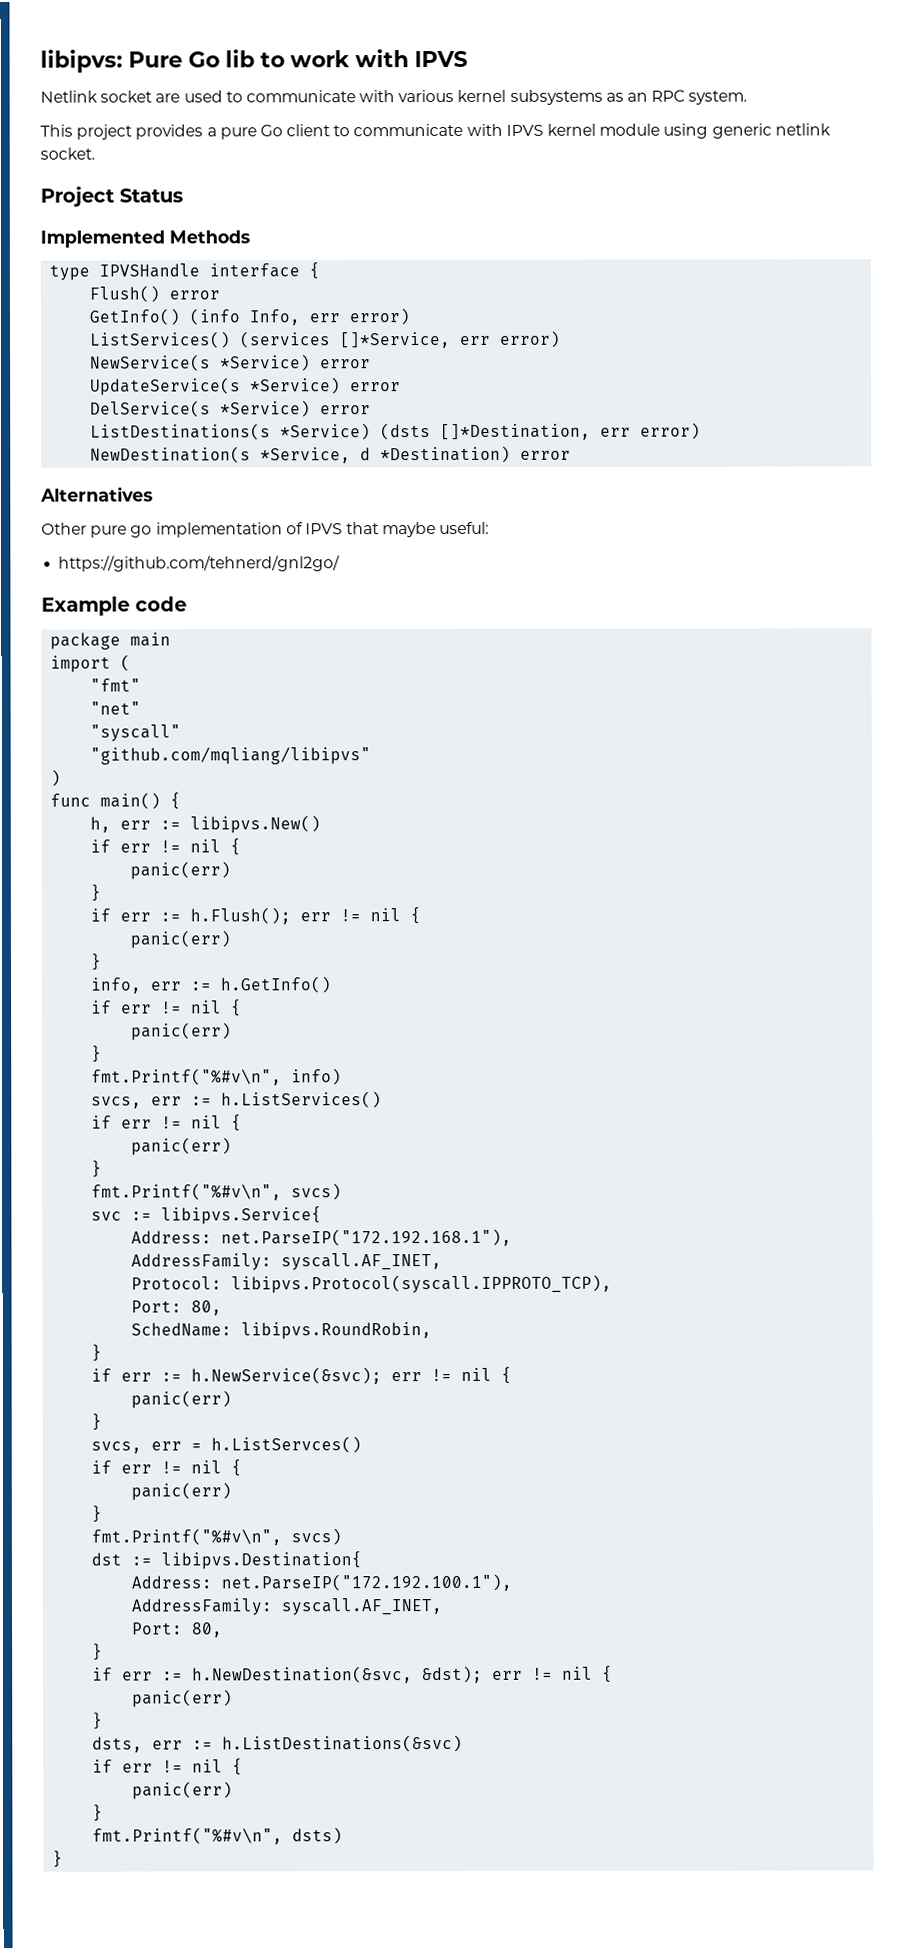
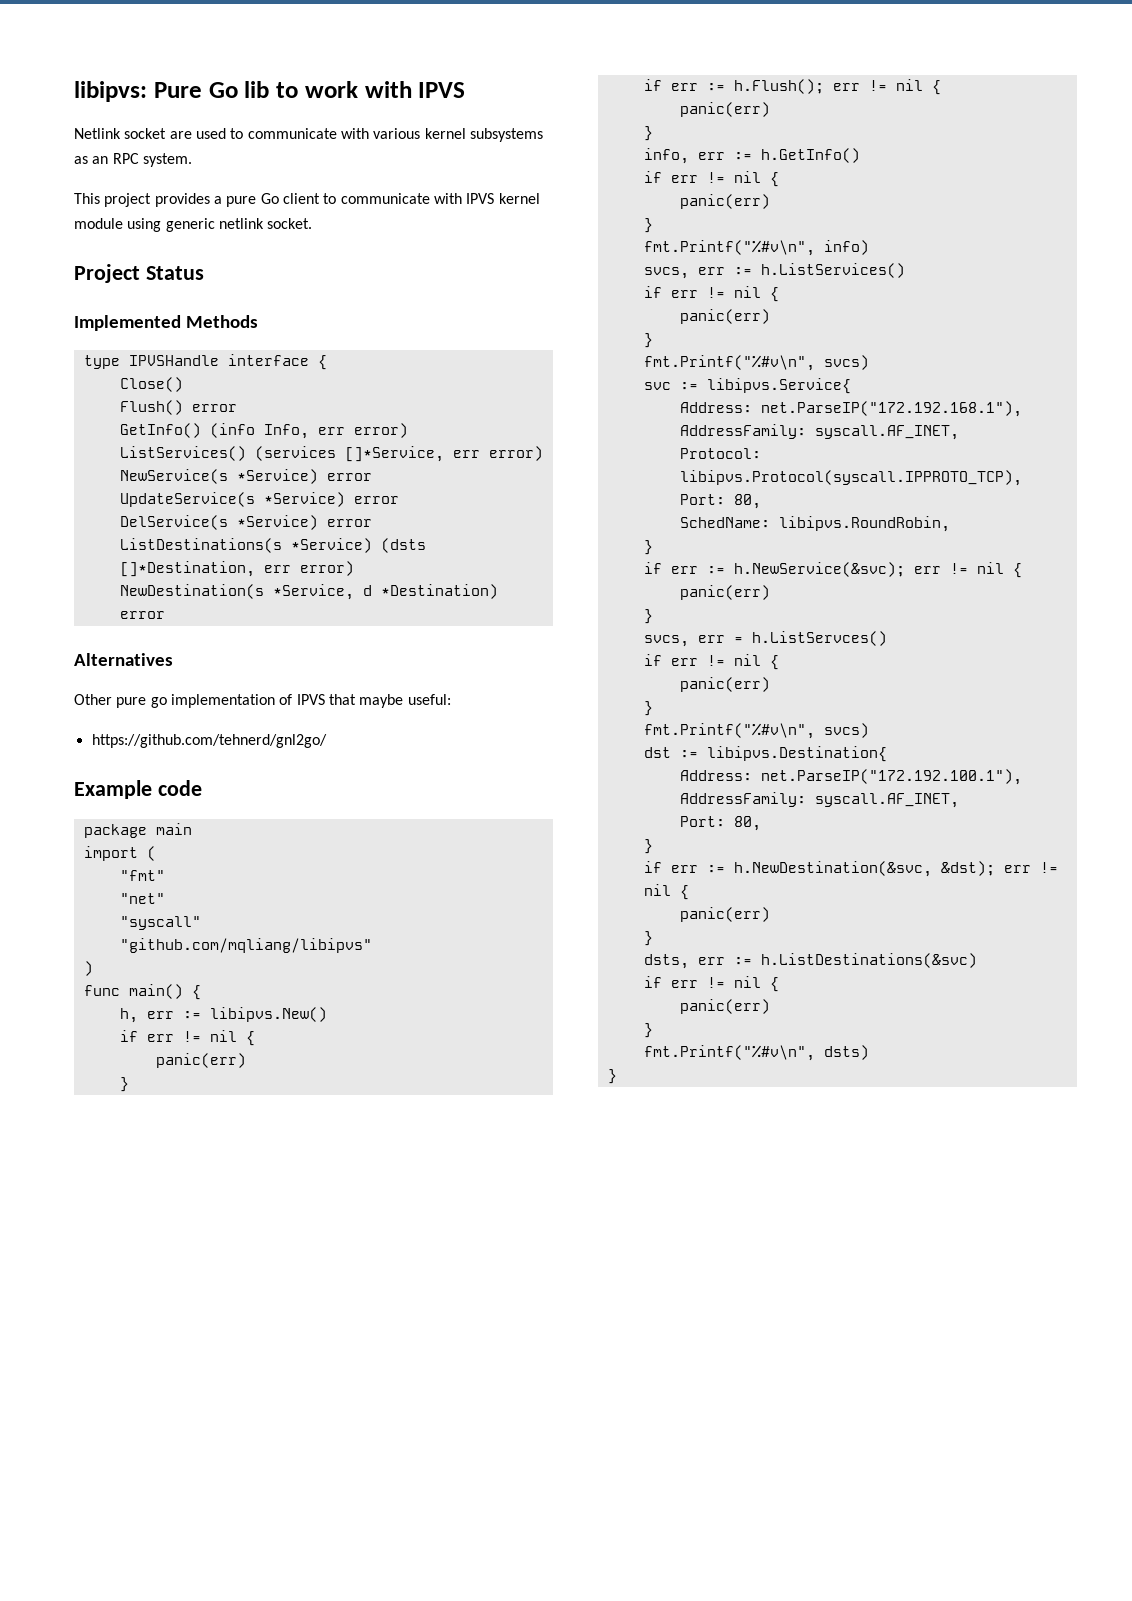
(321, 271) none -> [119,377,183,392] // Close()

